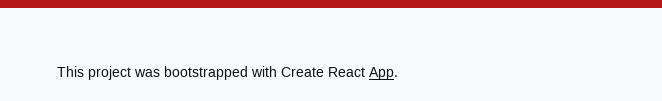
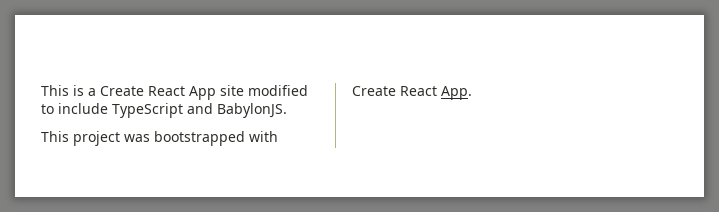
[57,66,84,77] This -> [41,85,308,100] [41,103,287,118] [41,131,69,142] This is a Create React App site modified to include TypeScript and BabylonJS. // This

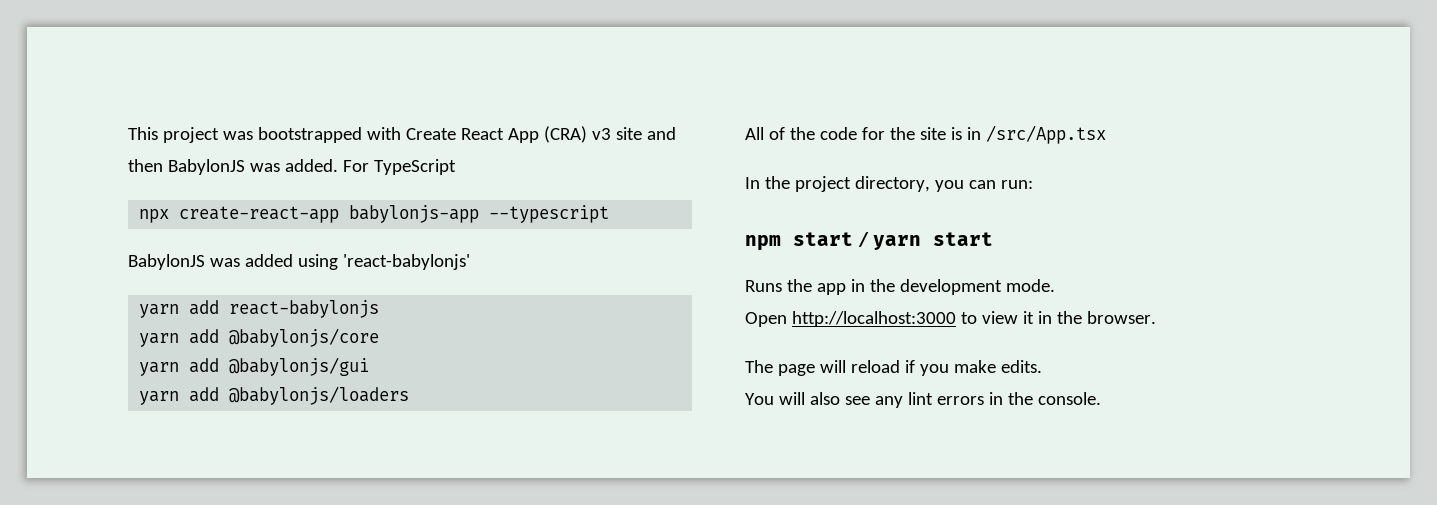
[41,85,308,100] [41,103,287,118] [41,131,69,142] This is a Create React App site modified to include TypeScript and BabylonJS. // This -> [128,127,158,140] This
[441,86,472,100] App. -> [507,126,676,143] [128,159,456,175] [139,205,610,223] [128,254,470,270] [139,300,380,318] [139,328,380,347] [139,357,370,376] [139,386,410,405] [745,125,1106,144] [745,176,1033,192] [745,232,994,251] [745,279,1055,295] [745,311,1156,327] [745,360,1042,376] [745,392,1101,408] App (CRA) v3 site and then BabylonJS was added. For TypeScript // npx create-react-app babylonjs-app --typescript // BabylonJS was added using 'react-babylonjs' // yarn add react-babylonjs // yarn add @babylonjs/core // yarn add @babylonjs/gui // yarn add @babylonjs/loaders // All of the code for the site is in /src/App.tsx // In the project directory, you can run: // npm start / yarn start // Runs the app in the development mode. // Open http://localhost:3000 to view it in the browser. // The page will reload if you make edits. // You will also see any lint errors in the console.

